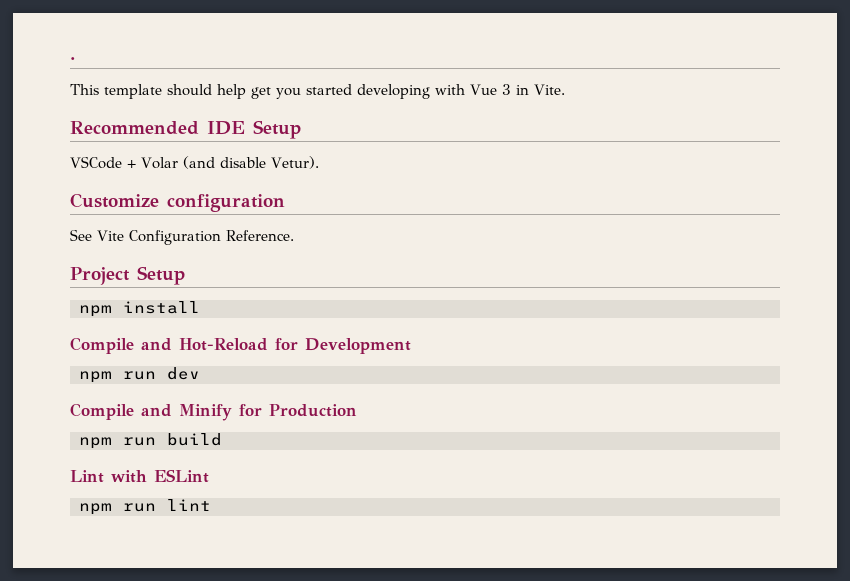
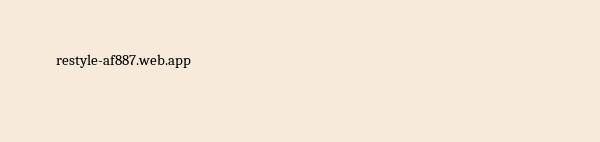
[70,57,76,60] [70,84,565,99] [70,120,301,139] [70,156,319,169] [70,193,285,212] [70,229,294,245] [70,266,185,285] [79,301,200,317] [70,337,411,354] [79,367,200,383] [70,403,357,421] [79,433,222,449] [70,469,209,483] [79,499,211,515] . // This template should help get you started developing with Vue 3 in Vite. // Recommended IDE Setup // VSCode + Volar (and disable Vetur). // Customize configuration // See Vite Configuration Reference. // Project Setup // npm install // Compile and Hot-Reload for Development // npm run dev // Compile and Minify for Production // npm run build // Lint with ESLint // npm run lint -> [56,54,191,68] restyle-af887.web.app

